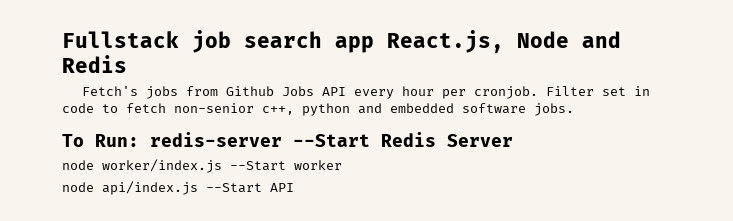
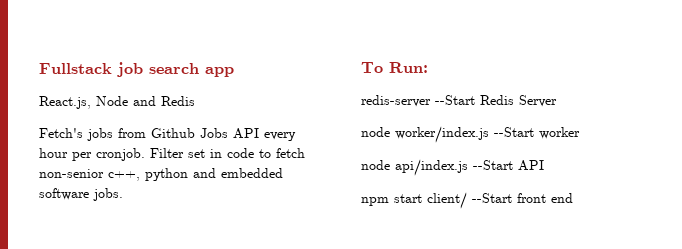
(374, 44) none -> (234, 72) //
(139, 140) none -> (428, 67) //
(294, 187) none -> [361,192,573,209] // npm start client/ --Start front end

